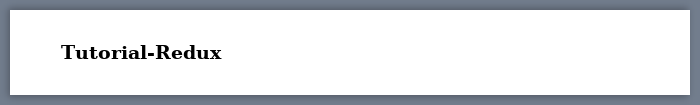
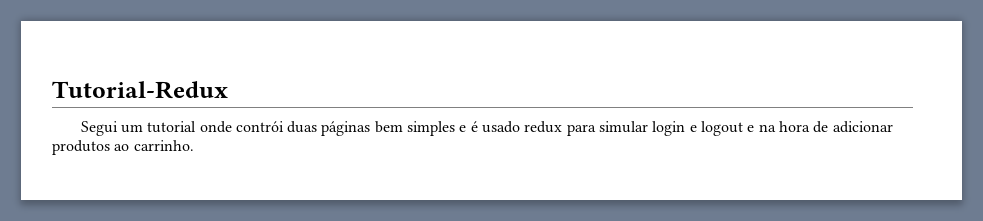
(222, 52) none -> [80,121,893,136] [52,140,194,155] // Segui um tutorial onde contrói duas páginas bem simples e é usado redux para simular login e logout e na hora de adicionar produtos ao carrinho.

